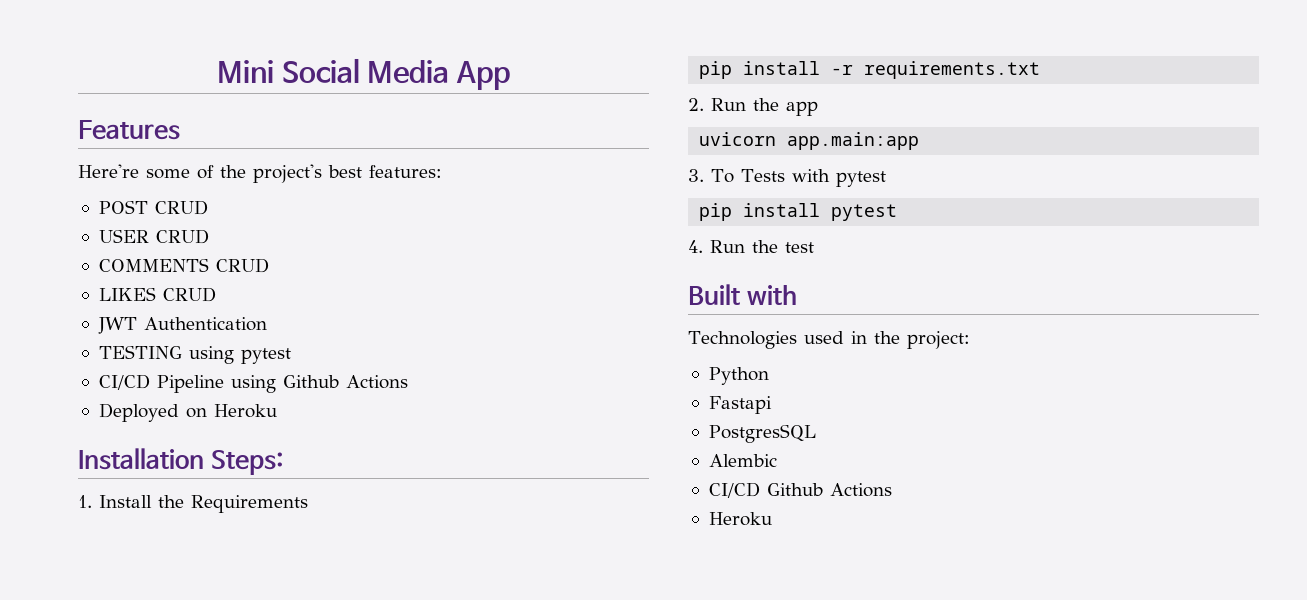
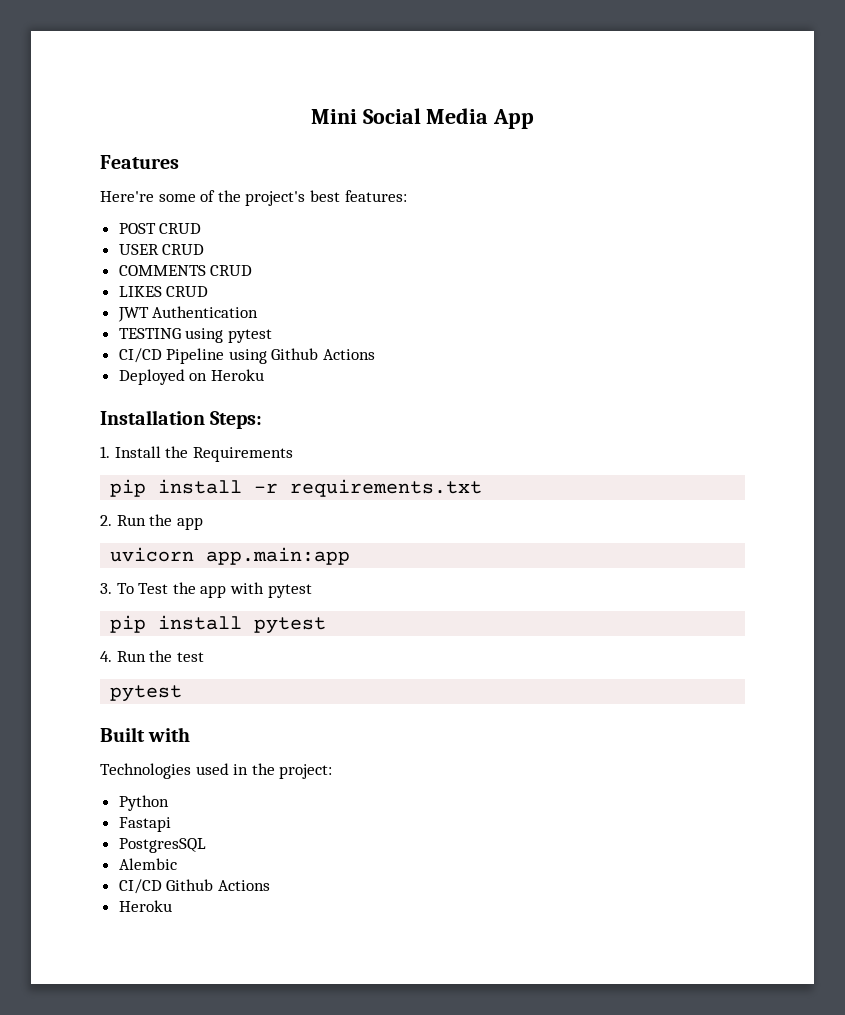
[740,169,785,182] Tests -> [138,582,227,598] Test the app
(814, 247) none -> [110,685,183,702] // pytest

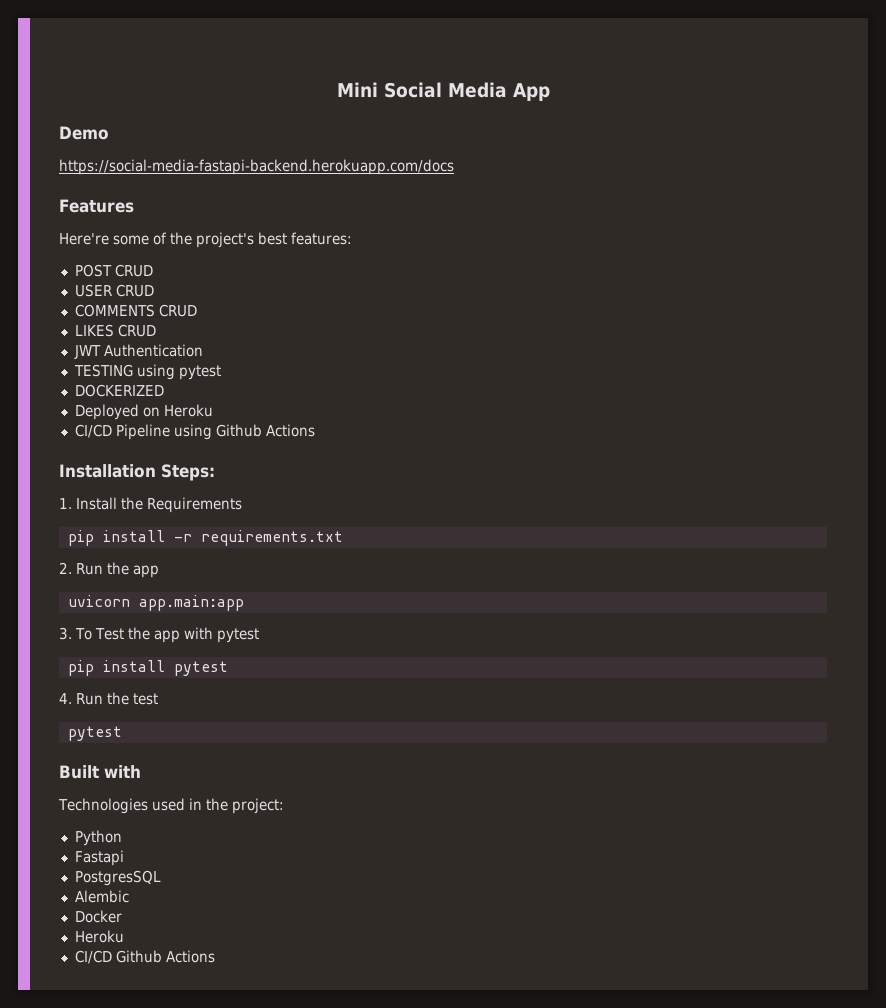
(535, 119) none -> [59,126,109,140] [59,159,454,175] // Demo // https://social-media-fastapi-backend.herokuapp.com/docs
(272, 336) none -> [74,384,164,397] [74,404,213,420] // DOCKERIZED // Deployed on Heroku
[118,369,264,385] // Deployed on Heroku -> (315, 430) none
(177, 864) none -> [74,910,122,923] [74,930,124,943] // Docker // Heroku
[118,900,172,912] // Heroku -> (215, 956) none

